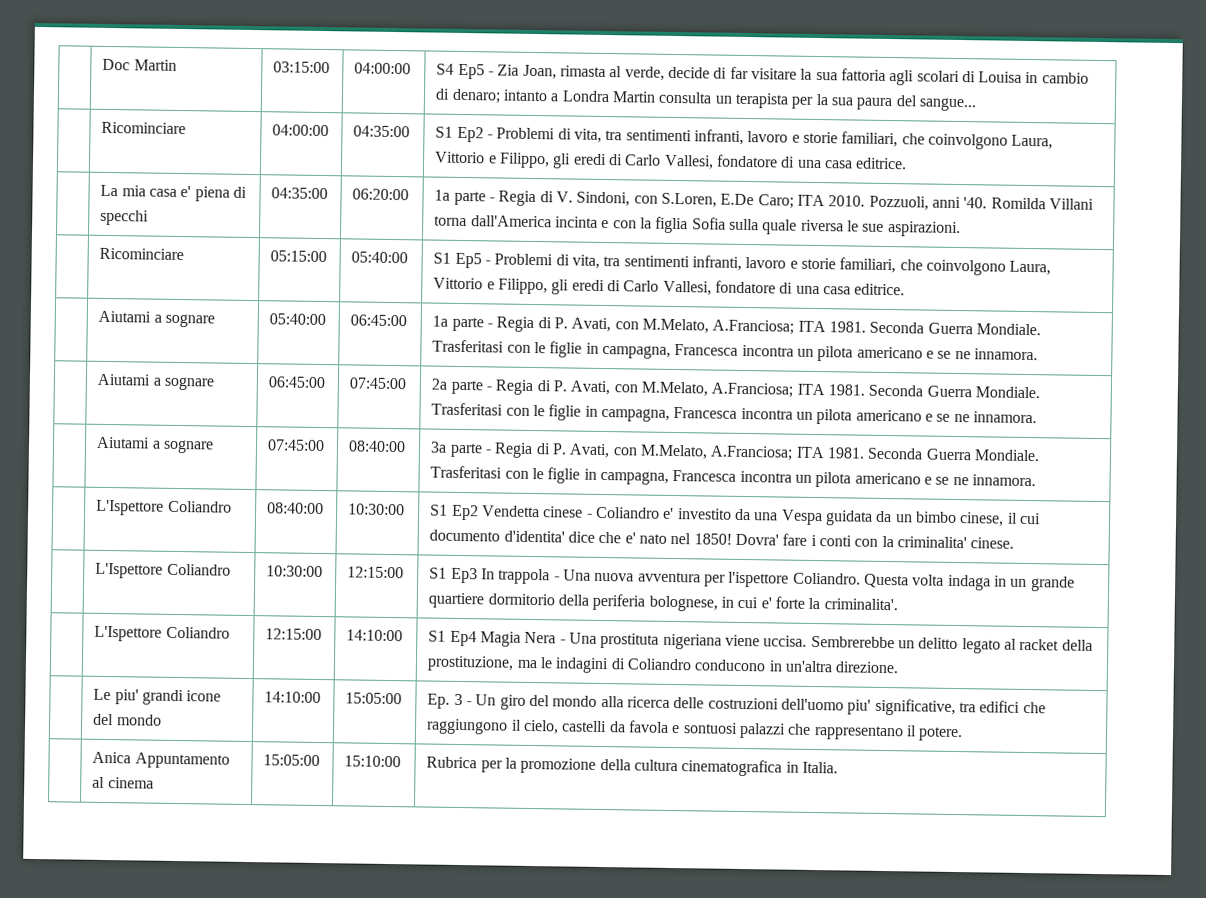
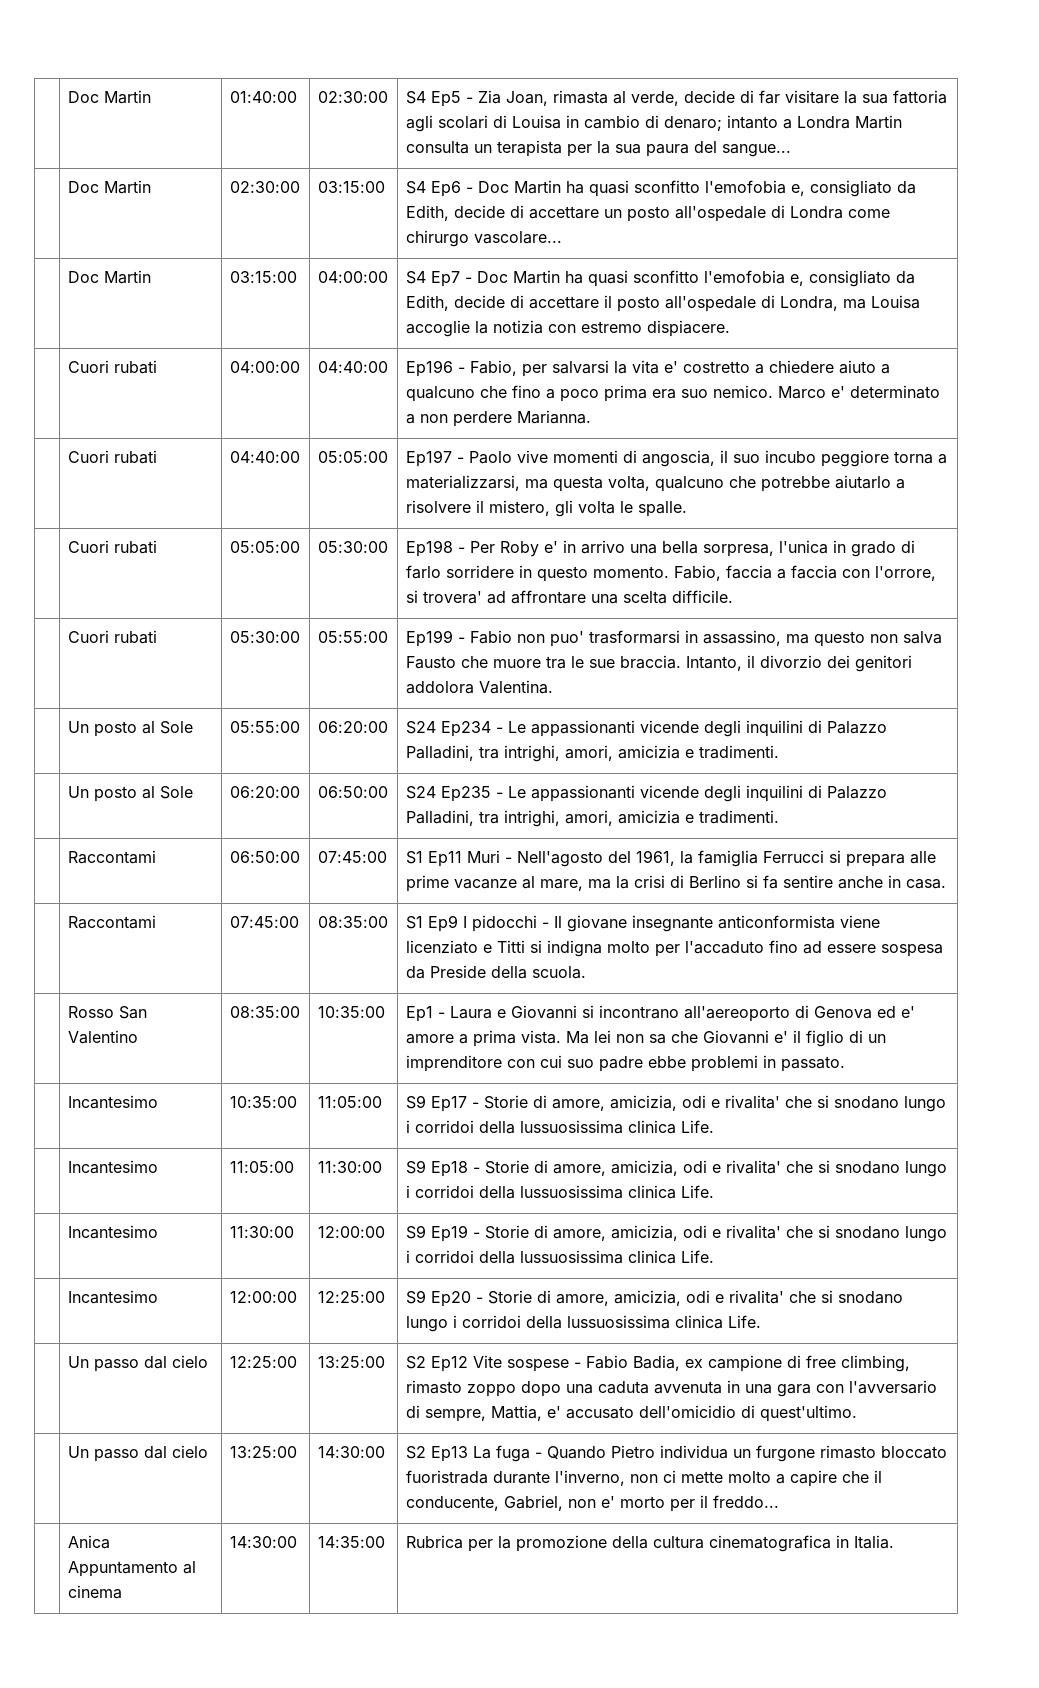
[102,58,177,71] [273,61,331,74] [354,62,412,75] | Doc Martin | 03:15:00 | 04:00:00 -> [67,90,151,104] [229,91,297,103] [317,91,388,103] | Doc Martin | 01:40:00 | 02:30:00
[101,121,187,135] [272,124,330,137] [353,125,411,138] [435,126,1054,150] [435,151,908,170] [100,184,247,202] [100,209,150,226] [271,187,329,200] [352,188,410,201] [434,189,1094,211] [434,215,961,238] [99,247,185,261] [270,250,328,263] [351,251,409,264] [433,252,1052,276] [433,277,906,296] [98,310,216,328] [269,313,327,326] [350,314,408,327] [432,315,1041,336] [432,339,1038,362] [97,373,215,391] [268,376,326,389] [349,377,407,390] [431,378,1040,399] [431,402,1037,425] [96,436,215,454] [267,439,326,452] [348,440,407,453] [430,441,1040,462] [430,465,1036,488] [96,499,232,516] [267,502,325,515] [348,503,406,516] [430,504,1041,527] [429,529,1015,549] [95,562,231,579] [266,565,324,578] [347,566,405,579] [429,567,1075,592] [428,592,898,612] [94,625,230,642] [265,628,323,641] [346,629,404,642] [428,630,1093,654] [427,655,900,674] [93,688,222,706] [93,713,162,726] [264,691,322,704] [345,692,403,705] [427,693,1046,717] [426,718,964,742] Ricominciare | 04:00:00 | 04:35:00 | S1 Ep2 - Problemi di vita, tra sentimenti infranti, lavoro e storie familiari, che coinvolgono Laura, Vittorio e Filippo, gli eredi di Carlo Vallesi, fondatore di una casa editrice. // | La mia casa e' piena di specchi | 04:35:00 | 06:20:00 | 1a parte - Regia di V. Sindoni, con S.Loren, E.De Caro; ITA 2010. Pozzuoli, anni '40. Romilda Villani torna dall'America incinta e con la figlia Sofia sulla quale riversa le sue aspirazioni. // | Ricominciare | 05:15:00 | 05:40:00 | S1 Ep5 - Problemi di vita, tra sentimenti infranti, lavoro e storie familiari, che coinvolgono Laura, Vittorio e Filippo, gli eredi di Carlo Vallesi, fondatore di una casa editrice. // | Aiutami a sognare | 05:40:00 | 06:45:00 | 1a parte - Regia di P. Avati, con M.Melato, A.Franciosa; ITA 1981. Seconda Guerra Mondiale. Trasferitasi con le figlie in campagna, Francesca incontra un pilota americano e se ne innamora. // | Aiutami a sognare | 06:45:00 | 07:45:00 | 2a parte - Regia di P. Avati, con M.Melato, A.Franciosa; ITA 1981. Seconda Guerra Mondiale. Trasferitasi con le figlie in campagna, Francesca incontra un pilota americano e se ne innamora. // | Aiutami a sognare | 07:45:00 | 08:40:00 | 3a parte - Regia di P. Avati, con M.Melato, A.Franciosa; ITA 1981. Seconda Guerra Mondiale. Trasferitasi con le figlie in campagna, Francesca incontra un pilota americano e se ne innamora. // | L'Ispettore Coliandro | 08:40:00 | 10:30:00 | S1 Ep2 Vendetta cinese - Coliandro e' investito da una Vespa guidata da un bimbo cinese, il cui documento d'identita' dice che e' nato nel 1850! Dovra' fare i conti con la criminalita' cinese. // | L'Ispettore Coliandro | 10:30:00 | 12:15:00 | S1 Ep3 In trappola - Una nuova avventura per l'ispettore Coliandro. Questa volta indaga in un grande quartiere dormitorio della periferia bolognese, in cui e' forte la criminalita'. // | L'Ispettore Coliandro | 12:15:00 | 14:10:00 | S1 Ep4 Magia Nera - Una prostituta nigeriana viene uccisa. Sembrerebbe un delitto legato al racket della prostituzione, ma le indagini di Coliandro conducono in un'altra direzione. // | Le piu' grandi icone del mondo | 14:10:00 | 15:05:00 | Ep. 3 - Un giro del mondo alla ricerca delle costruzioni dell'uomo piu' significative, tra edifici che raggiungono il cielo, castelli da favola e sontuosi palazzi che rappresentano il potere. -> [67,180,151,194] [229,181,300,193] [317,181,385,193] [405,180,916,197] [405,205,890,222] [405,230,562,247] [67,270,151,284] [229,271,297,283] [317,271,388,283] [405,270,915,287] [405,295,920,312] [405,320,730,337] [67,360,157,374] [229,361,300,373] [317,361,388,373] [405,360,890,377] [405,385,940,402] [405,410,591,427] [67,450,157,464] [229,451,300,463] [317,451,388,463] [405,450,947,467] [405,475,905,492] [405,500,687,517] [67,540,157,554] [229,541,300,553] [317,541,388,553] [405,540,915,557] [405,565,936,582] [405,590,733,604] [67,630,157,644] [229,631,300,643] [317,631,388,643] [405,630,942,647] [405,655,912,672] [405,680,553,694] [67,721,193,737] [229,721,300,733] [317,721,388,733] [405,720,887,737] [405,745,779,762] [67,786,193,802] [229,786,300,798] [317,786,388,798] [405,785,887,802] [405,810,779,827] [67,850,156,864] [229,851,300,863] [317,851,387,863] [405,850,936,867] [405,875,946,892] [67,915,156,929] [229,916,299,928] [317,916,388,928] [405,915,880,932] [405,940,943,957] [405,965,586,979] [67,1006,147,1019] [67,1030,138,1044] [229,1006,300,1018] [317,1006,385,1018] [405,1005,915,1022] [405,1030,886,1047] [405,1055,845,1072] [67,1095,158,1109] [229,1096,297,1108] [317,1096,382,1108] [405,1095,946,1112] [405,1120,714,1134] [67,1160,158,1174] [229,1161,294,1173] [317,1161,382,1173] [405,1160,947,1177] [405,1185,714,1199] [67,1225,158,1239] [229,1226,294,1238] [317,1226,385,1238] [405,1225,947,1242] [405,1250,714,1264] [67,1290,158,1304] [229,1291,297,1303] [317,1291,385,1303] [405,1290,903,1307] [405,1315,761,1332] [67,1355,208,1372] [229,1356,297,1368] [317,1356,385,1368] [405,1355,910,1372] [405,1380,937,1397] [405,1405,857,1422] [67,1445,208,1462] [229,1446,297,1458] [317,1446,385,1458] [405,1445,947,1462] [405,1470,882,1487] [405,1495,779,1512] Doc Martin | 02:30:00 | 03:15:00 | S4 Ep6 - Doc Martin ha quasi sconfitto l'emofobia e, consigliato da Edith, decide di accettare un posto all'ospedale di Londra come chirurgo vascolare... // | Doc Martin | 03:15:00 | 04:00:00 | S4 Ep7 - Doc Martin ha quasi sconfitto l'emofobia e, consigliato da Edith, decide di accettare il posto all'ospedale di Londra, ma Louisa accoglie la notizia con estremo dispiacere. // | Cuori rubati | 04:00:00 | 04:40:00 | Ep196 - Fabio, per salvarsi la vita e' costretto a chiedere aiuto a qualcuno che fino a poco prima era suo nemico. Marco e' determinato a non perdere Marianna. // | Cuori rubati | 04:40:00 | 05:05:00 | Ep197 - Paolo vive momenti di angoscia, il suo incubo peggiore torna a materializzarsi, ma questa volta, qualcuno che potrebbe aiutarlo a risolvere il mistero, gli volta le spalle. // | Cuori rubati | 05:05:00 | 05:30:00 | Ep198 - Per Roby e' in arrivo una bella sorpresa, l'unica in grado di farlo sorridere in questo momento. Fabio, faccia a faccia con l'orrore, si trovera' ad affrontare una scelta difficile. // | Cuori rubati | 05:30:00 | 05:55:00 | Ep199 - Fabio non puo' trasformarsi in assassino, ma questo non salva Fausto che muore tra le sue braccia. Intanto, il divorzio dei genitori addolora Valentina. // | Un posto al Sole | 05:55:00 | 06:20:00 | S24 Ep234 - Le appassionanti vicende degli inquilini di Palazzo Palladini, tra intrighi, amori, amicizia e tradimenti. // | Un posto al Sole | 06:20:00 | 06:50:00 | S24 Ep235 - Le appassionanti vicende degli inquilini di Palazzo Palladini, tra intrighi, amori, amicizia e tradimenti. // | Raccontami | 06:50:00 | 07:45:00 | S1 Ep11 Muri - Nell'agosto del 1961, la famiglia Ferrucci si prepara alle prime vacanze al mare, ma la crisi di Berlino si fa sentire anche in casa. // | Raccontami | 07:45:00 | 08:35:00 | S1 Ep9 I pidocchi - Il giovane insegnante anticonformista viene licenziato e Titti si indigna molto per l'accaduto fino ad essere sospesa da Preside della scuola. // | Rosso San Valentino | 08:35:00 | 10:35:00 | Ep1 - Laura e Giovanni si incontrano all'aereoporto di Genova ed e' amore a prima vista. Ma lei non sa che Giovanni e' il figlio di un imprenditore con cui suo padre ebbe problemi in passato. // | Incantesimo | 10:35:00 | 11:05:00 | S9 Ep17 - Storie di amore, amicizia, odi e rivalita' che si snodano lungo i corridoi della lussuosissima clinica Life. // | Incantesimo | 11:05:00 | 11:30:00 | S9 Ep18 - Storie di amore, amicizia, odi e rivalita' che si snodano lungo i corridoi della lussuosissima clinica Life. // | Incantesimo | 11:30:00 | 12:00:00 | S9 Ep19 - Storie di amore, amicizia, odi e rivalita' che si snodano lungo i corridoi della lussuosissima clinica Life. // | Incantesimo | 12:00:00 | 12:25:00 | S9 Ep20 - Storie di amore, amicizia, odi e rivalita' che si snodano lungo i corridoi della lussuosissima clinica Life. // | Un passo dal cielo | 12:25:00 | 13:25:00 | S2 Ep12 Vite sospese - Fabio Badia, ex campione di free climbing, rimasto zoppo dopo una caduta avvenuta in una gara con l'avversario di sempre, Mattia, e' accusato dell'omicidio di quest'ultimo. // | Un passo dal cielo | 13:25:00 | 14:30:00 | S2 Ep13 La fuga - Quando Pietro individua un furgone rimasto bloccato fuoristrada durante l'inverno, non ci mette molto a capire che il conducente, Gabriel, non e' morto per il freddo...
[263,754,321,767] [344,755,402,768] 15:05:00 | 15:10:00 -> [229,1536,297,1548] [317,1536,385,1548] 14:30:00 | 14:35:00

